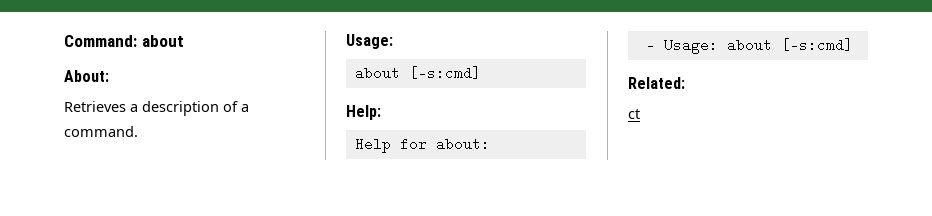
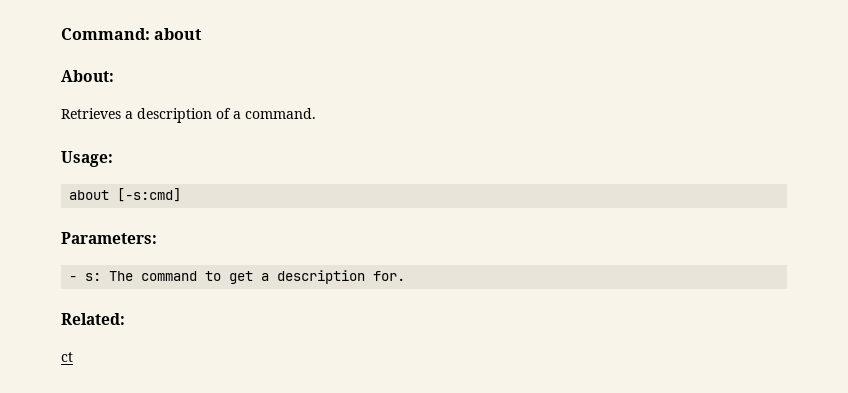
[346,105,381,120] [354,137,490,153] [645,38,853,54] Help: // Help for about: // - Usage: about [-s:cmd] -> [61,232,157,244] [69,270,406,284] Parameters: // - s: The command to get a description for.

